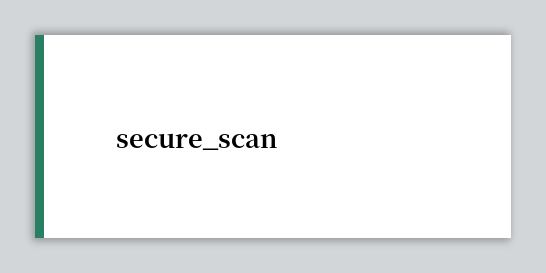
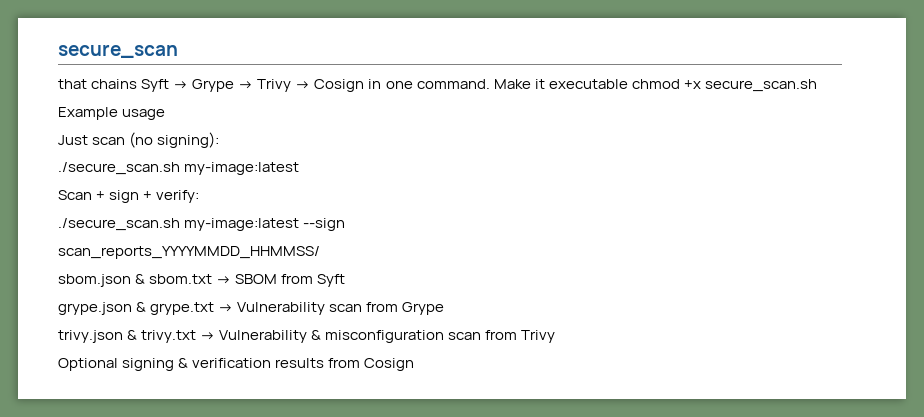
(277, 141) none -> [58,79,817,92] [58,107,166,120] [58,132,220,148] [58,162,300,175] [58,190,200,203] [58,218,346,231] [58,246,320,259] [58,274,346,287] [58,302,445,315] [58,330,556,343] [58,358,415,371] // that chains Syft → Grype → Trivy → Cosign in one command. Make it executable chmod +x secure_scan.sh // Example usage // Just scan (no signing): // ./secure_scan.sh my-image:latest // Scan + sign + verify: // ./secure_scan.sh my-image:latest --sign // scan_reports_YYYYMMDD_HHMMSS/ // sbom.json & sbom.txt → SBOM from Syft // grype.json & grype.txt → Vulnerability scan from Grype // trivy.json & trivy.txt → Vulnerability & misconfiguration scan from Trivy // Optional signing & verification results from Cosign

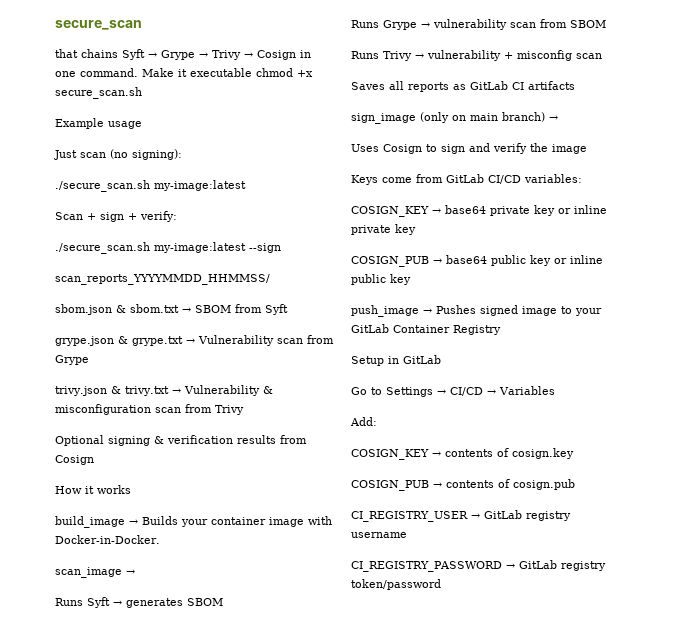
(415, 364) none -> [55,485,131,494] [55,516,332,528] [55,535,160,544] [55,567,135,578] [55,597,223,608] [351,19,606,30] [351,50,602,61] [351,81,575,92] [351,112,558,124] [351,143,587,154] [351,174,582,185] [351,205,607,217] [351,224,416,235] [351,255,603,267] [351,274,411,285] [351,305,602,317] [351,324,501,335] [351,355,441,366] [351,386,555,397] [350,417,377,426] [351,448,574,460] [351,479,575,491] [351,510,571,522] [351,532,407,538] [351,560,606,572] [351,579,441,590] // How it works // build_image → Builds your container image with Docker-in-Docker. // scan_image → // Runs Syft → generates SBOM // Runs Grype → vulnerability scan from SBOM // Runs Trivy → vulnerability + misconfig scan // Saves all reports as GitLab CI artifacts // sign_image (only on main branch) → // Uses Cosign to sign and verify the image // Keys come from GitLab CI/CD variables: // COSIGN_KEY → base64 private key or inline private key // COSIGN_PUB → base64 public key or inline public key // push_image → Pushes signed image to your GitLab Container Registry // Setup in GitLab // Go to Settings → CI/CD → Variables // Add: // COSIGN_KEY → contents of cosign.key // COSIGN_PUB → contents of cosign.pub // CI_REGISTRY_USER → GitLab registry username // CI_REGISTRY_PASSWORD → GitLab registry token/password

